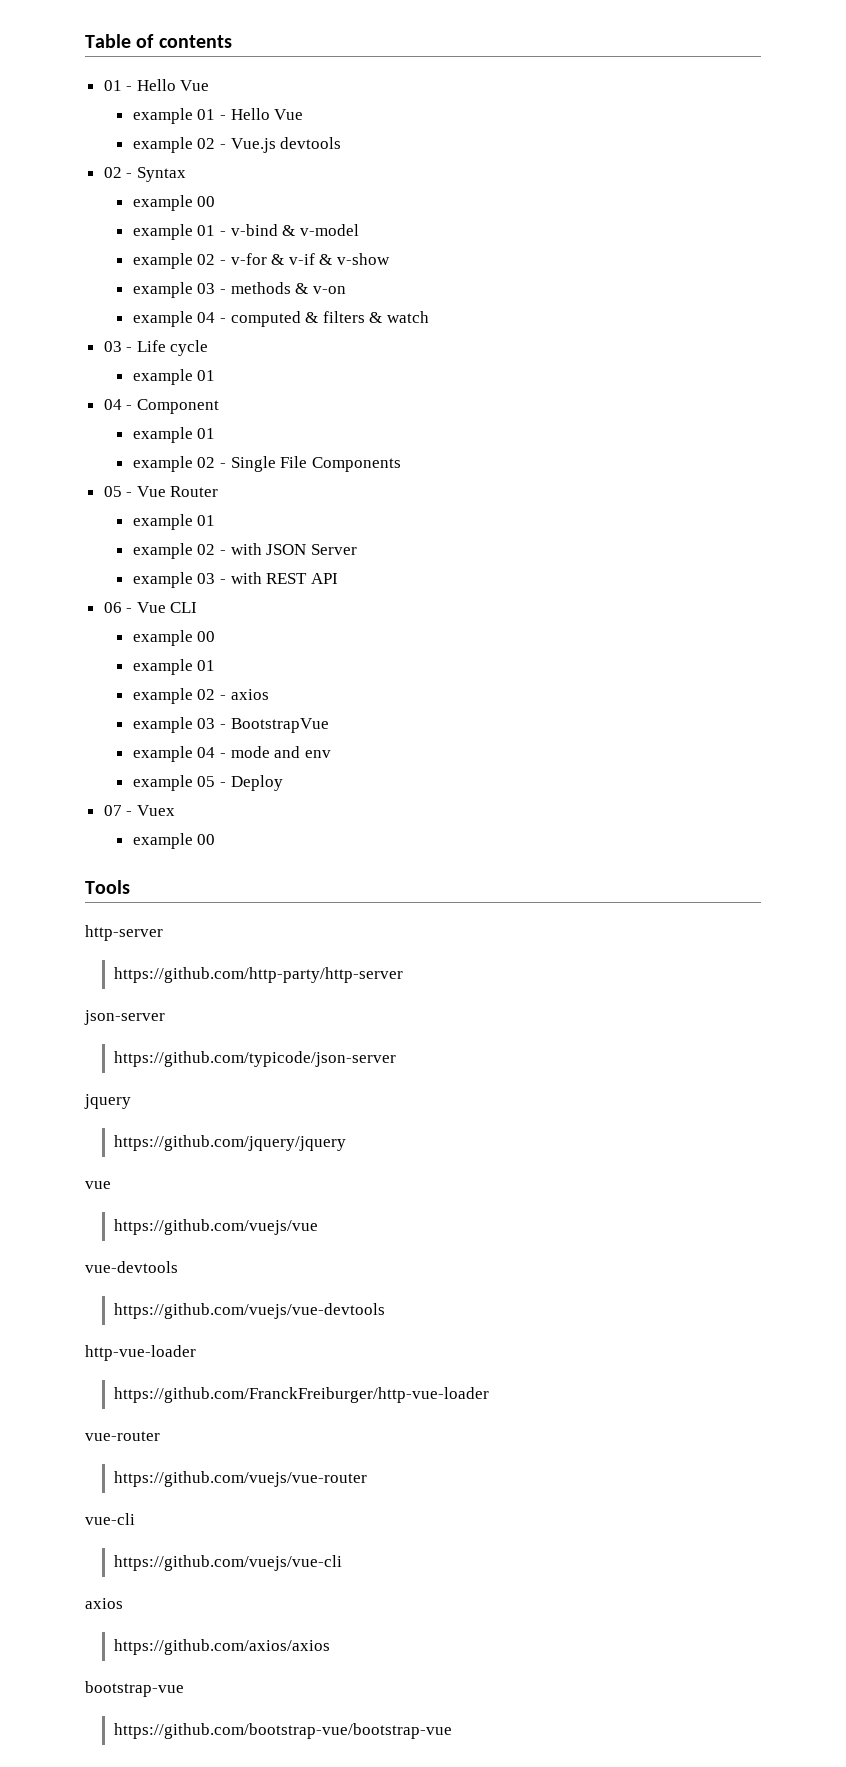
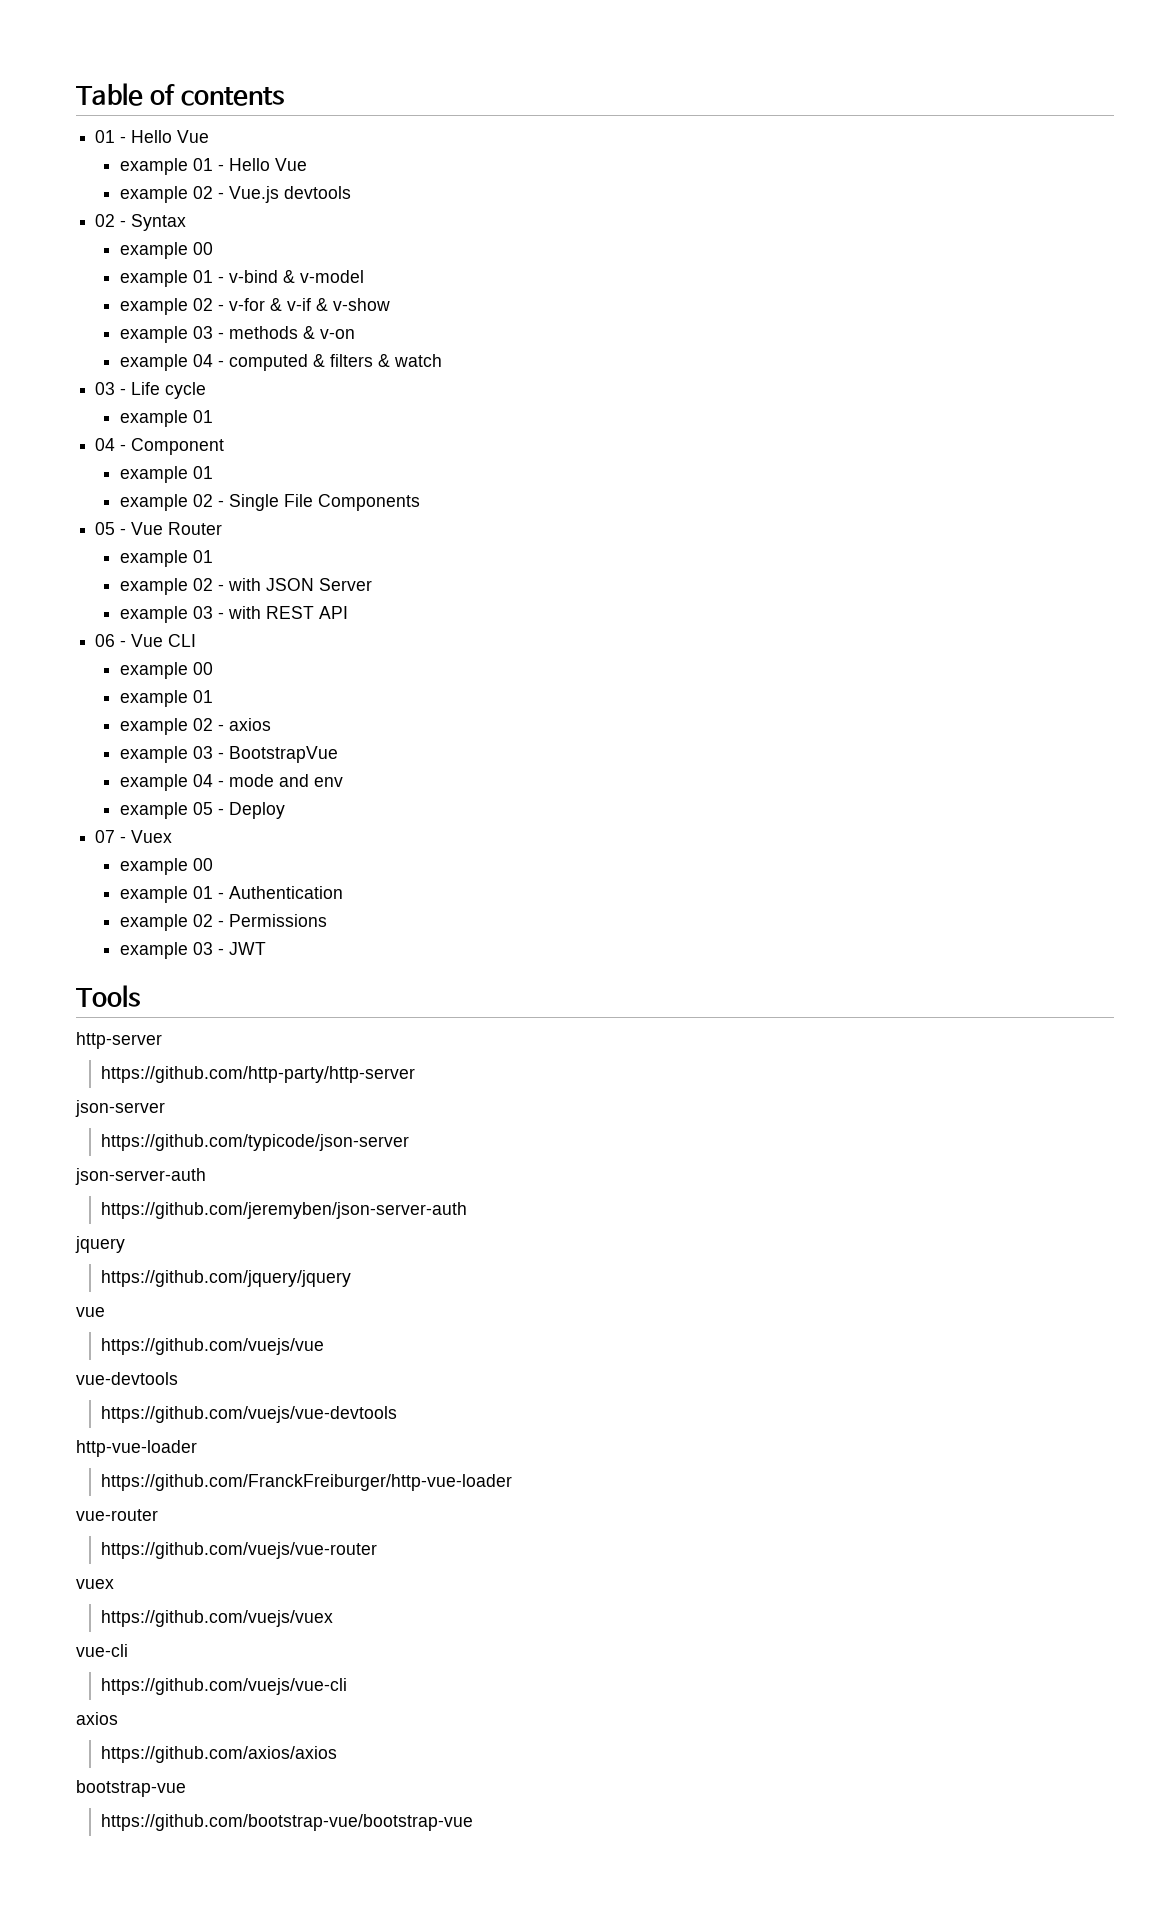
(216, 839) none -> [120,886,344,903] [120,914,328,931] [120,942,267,959] // example 01 - Authentication // example 02 - Permissions // example 03 - JWT
(397, 1059) none -> [75,1168,206,1185] [100,1202,467,1219] // json-server-auth // https://github.com/jeremyben/json-server-auth
(368, 1479) none -> [76,1579,114,1589] [100,1610,333,1627] // vuex // https://github.com/vuejs/vuex

